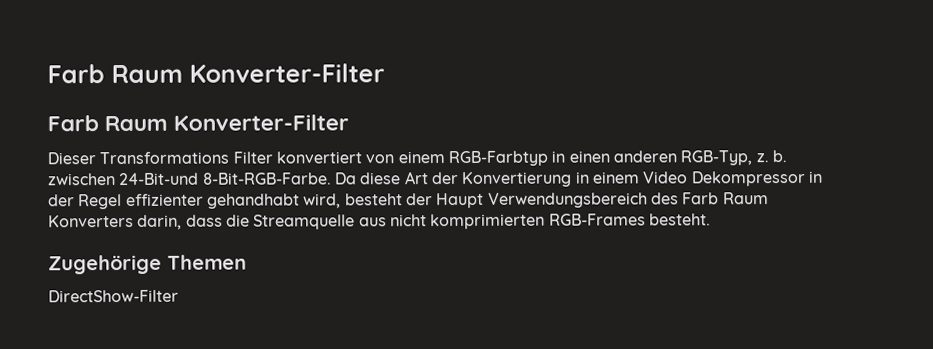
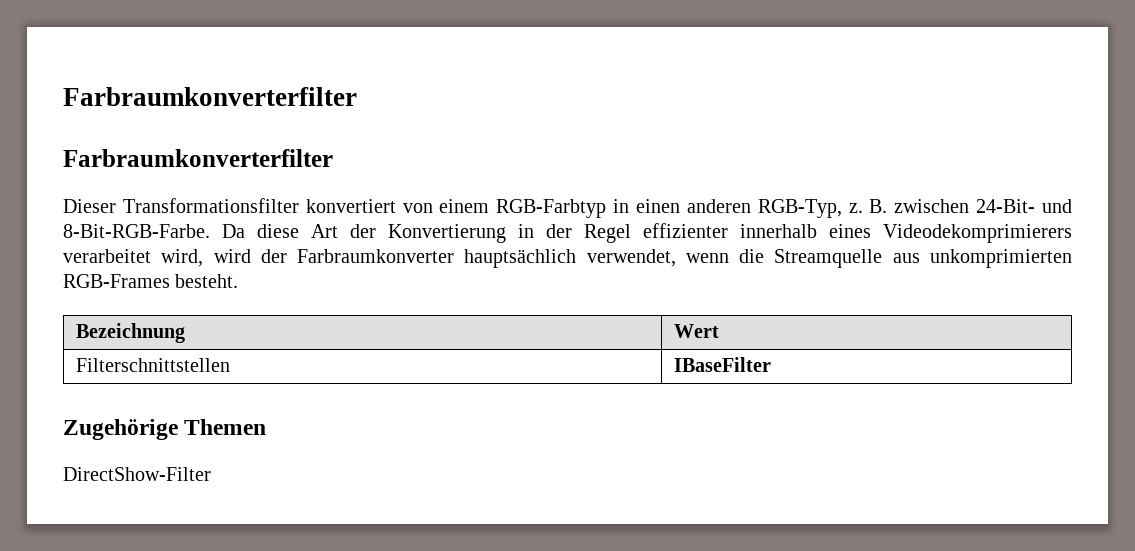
[47,63,385,84] [47,114,350,132] Farb Raum Konverter-Filter // Farb Raum Konverter-Filter -> [63,87,357,106] [63,149,333,167] Farbraumkonverterfilter // Farbraumkonverterfilter
[99,151,273,165] Transformations Filter -> [122,198,299,213] Transformationsfilter
[771,150,787,163] [47,172,200,186] b. zwischen 24-Bit-und -> [869,199,1073,213] B. zwischen 24-Bit- und
[591,170,823,187] [48,192,769,210] [48,214,223,230] einem Video Dekompressor in der Regel effizienter gehandhabt wird, besteht der Haupt Verwendungsbereich des Farb Raum Konverters darin, dass -> [546,223,1072,243] [63,249,729,268] der Regel effizienter innerhalb eines Videodekomprimierers verarbeitet wird, wird der Farbraumkonverter hauptsächlich verwendet, wenn
[389,213,546,230] nicht komprimierten -> [929,249,1072,268] unkomprimierten
(711, 219) none -> [75,323,185,343] [673,324,719,338] [75,358,230,372] [673,357,771,372] // Bezeichnung | Wert // Filterschnittstellen | IBaseFilter

